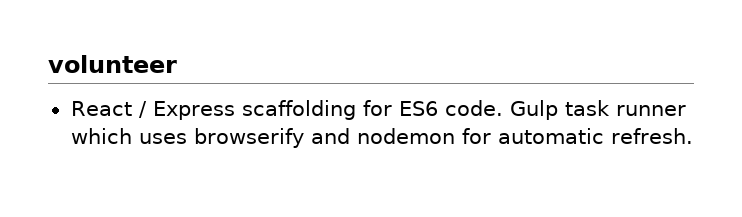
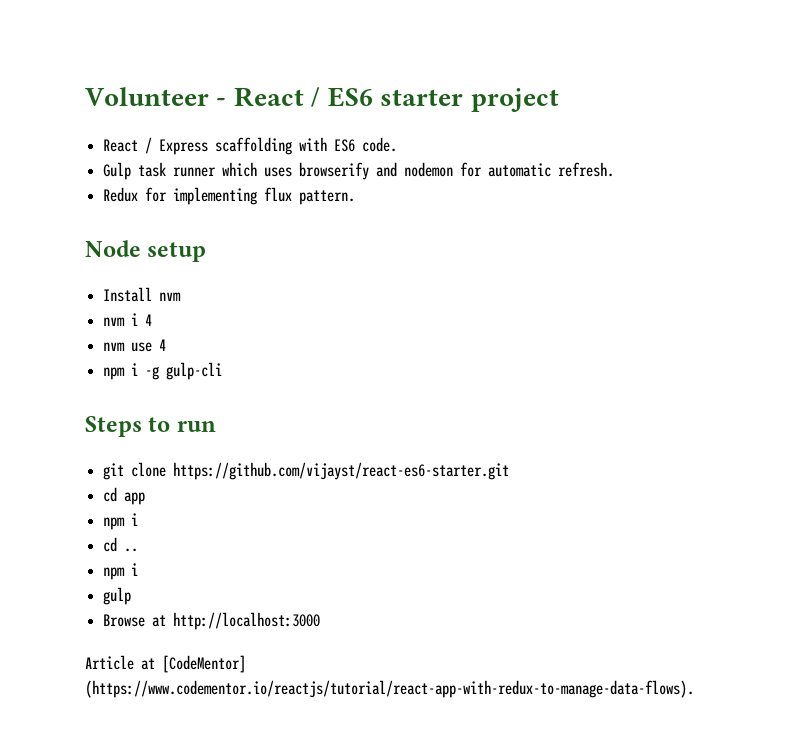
[48,55,177,73] volunteer -> [85,87,559,112] Volunteer - React / ES6 starter project
[362,100,392,116] for -> [299,137,328,151] with
(503, 108) none -> (398, 144) //
(693, 136) none -> [103,187,356,205] [85,240,207,262] [103,287,182,302] [103,313,153,326] [103,339,167,352] [103,362,223,380] [85,416,216,437] [103,462,510,480] [103,487,146,505] [103,513,139,530] [103,537,139,552] [103,563,139,580] [103,587,132,605] [103,612,321,630] [85,655,246,673] [85,680,694,698] // Redux for implementing flux pattern. // Node setup // Install nvm // nvm i 4 // nvm use 4 // npm i -g gulp-cli // Steps to run // git clone https://github.com/vijayst/react-es6-starter.git // cd app // npm i // cd .. // npm i // gulp // Browse at http://localhost:3000 // Article at [CodeMentor] (https://www.codementor.io/reactjs/tutorial/react-app-with-redux-to-manage-data-flows).

